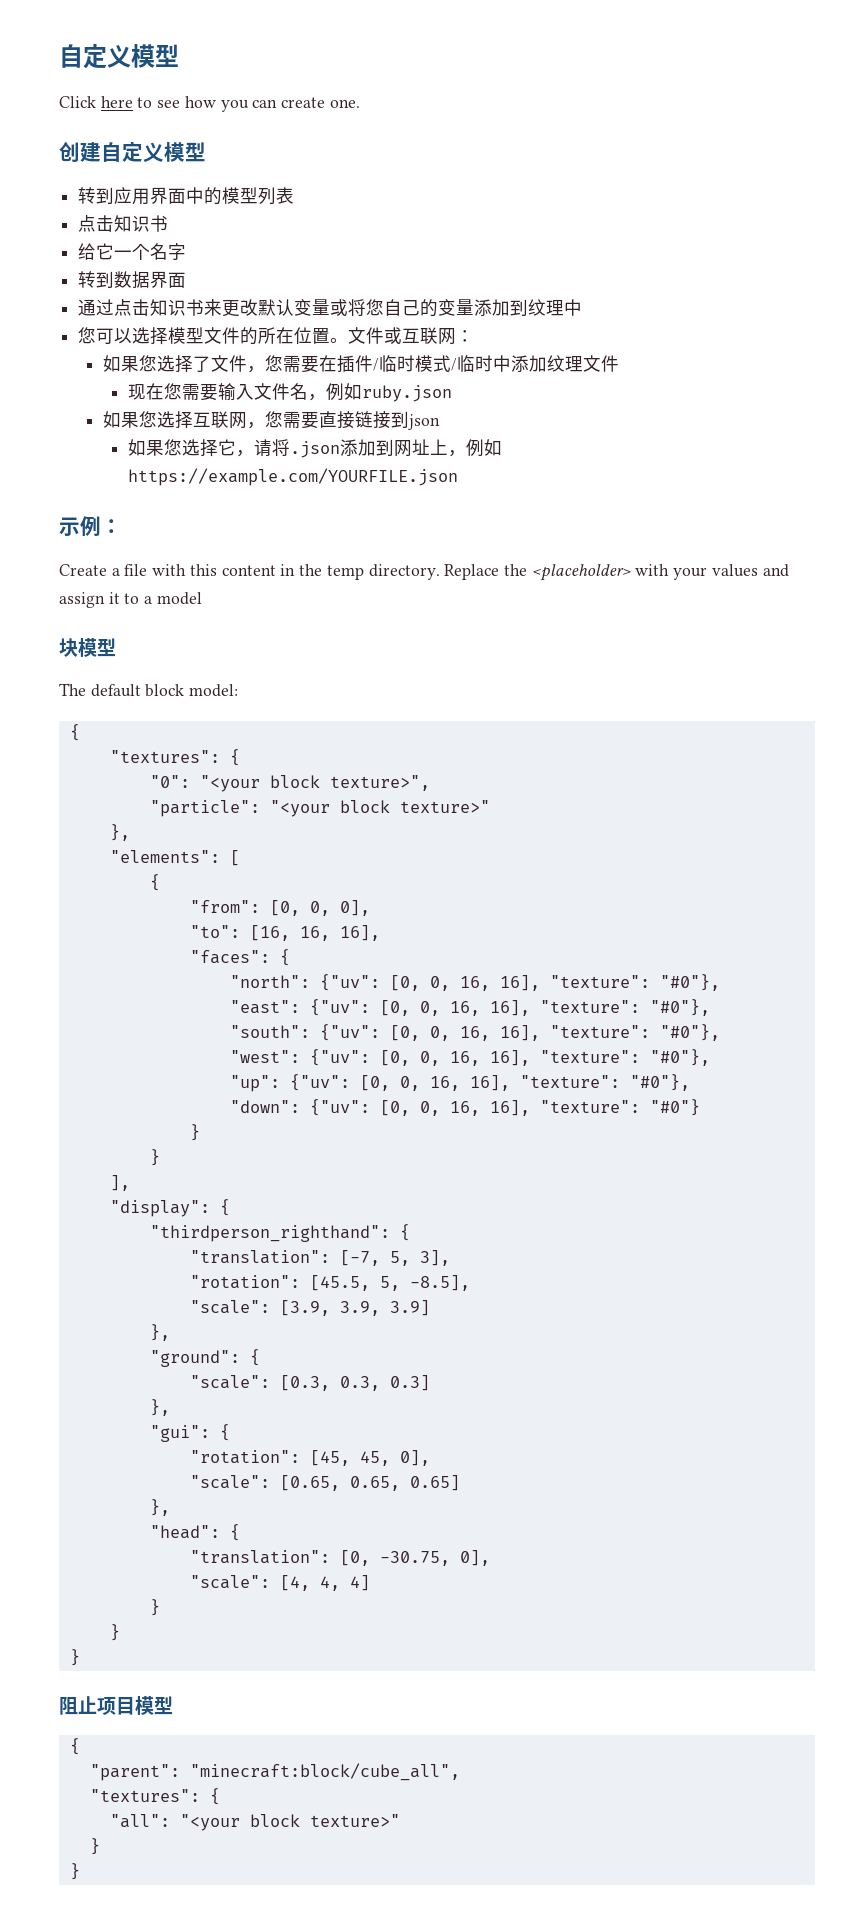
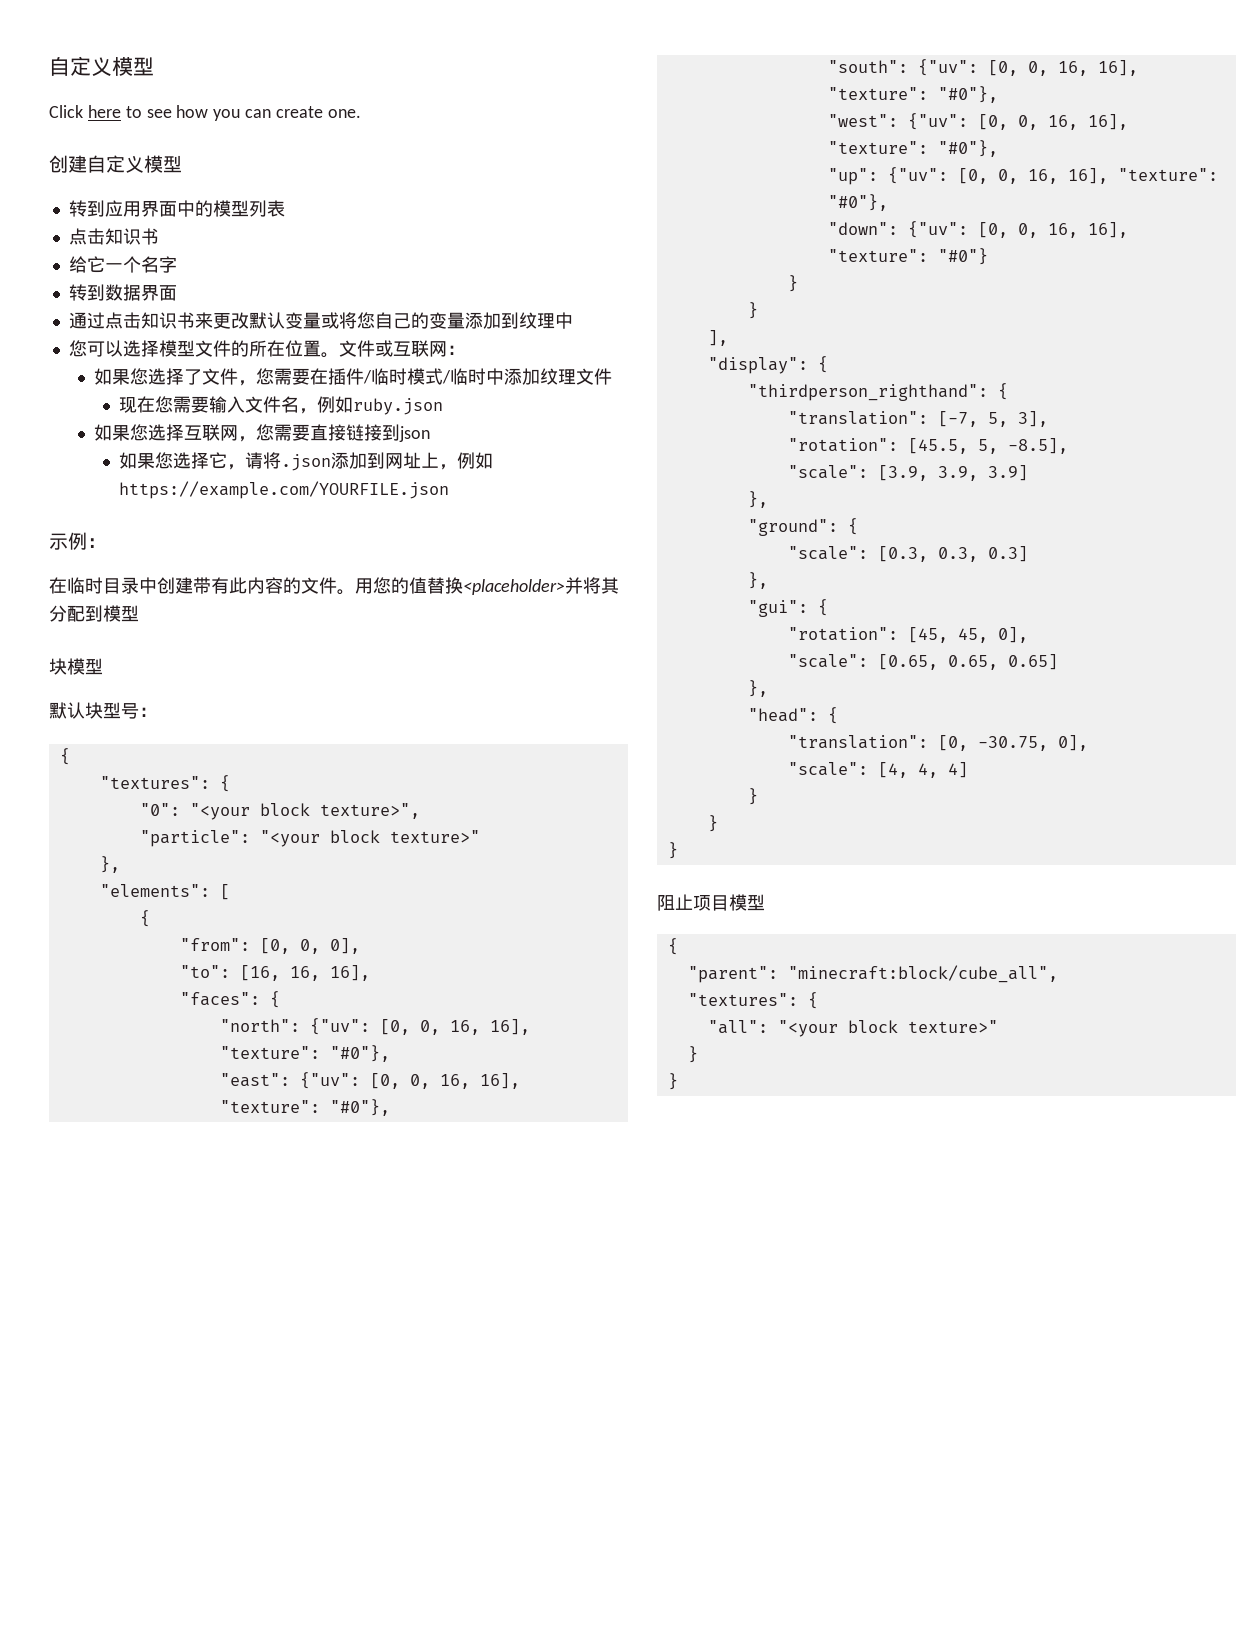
[59,564,789,581] [59,592,202,608] [59,638,116,657] [59,683,239,697] Create a file with this content in the temp directory. Replace the <placeholder> with your values and assign it to a model // 块模型 // The default block model: -> [49,577,619,595] [49,605,139,622] [49,658,103,675] [49,702,157,719] 在临时目录中创建带有此内容的文件。用您的值替换<placeholder>并将其分配到模型 // 块模型 // 默认块型号：

